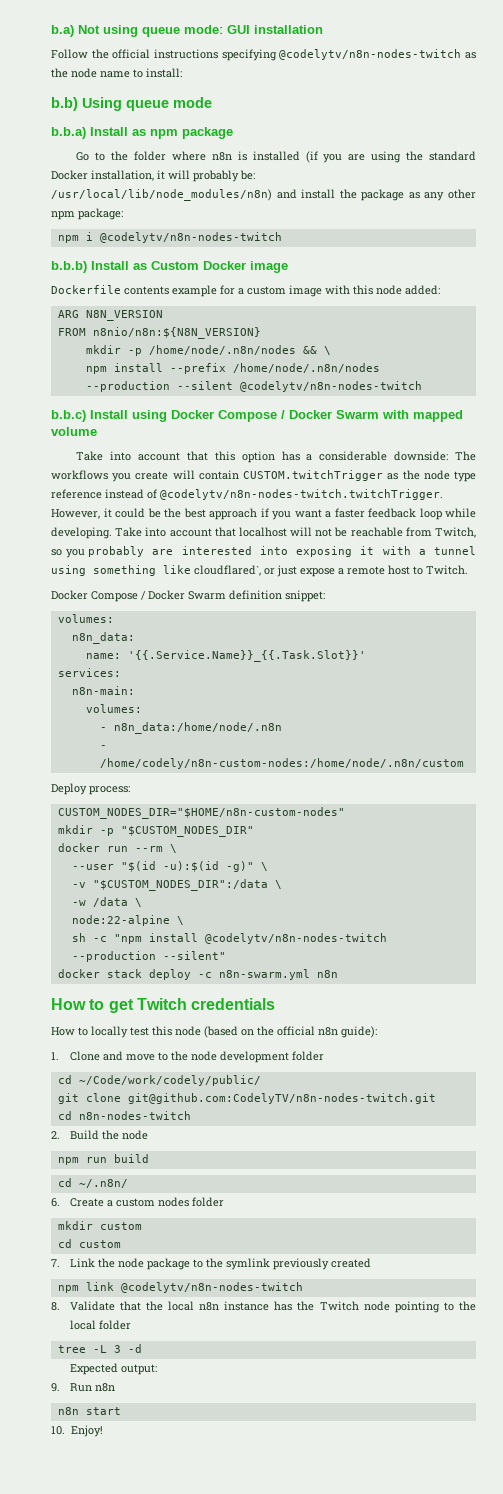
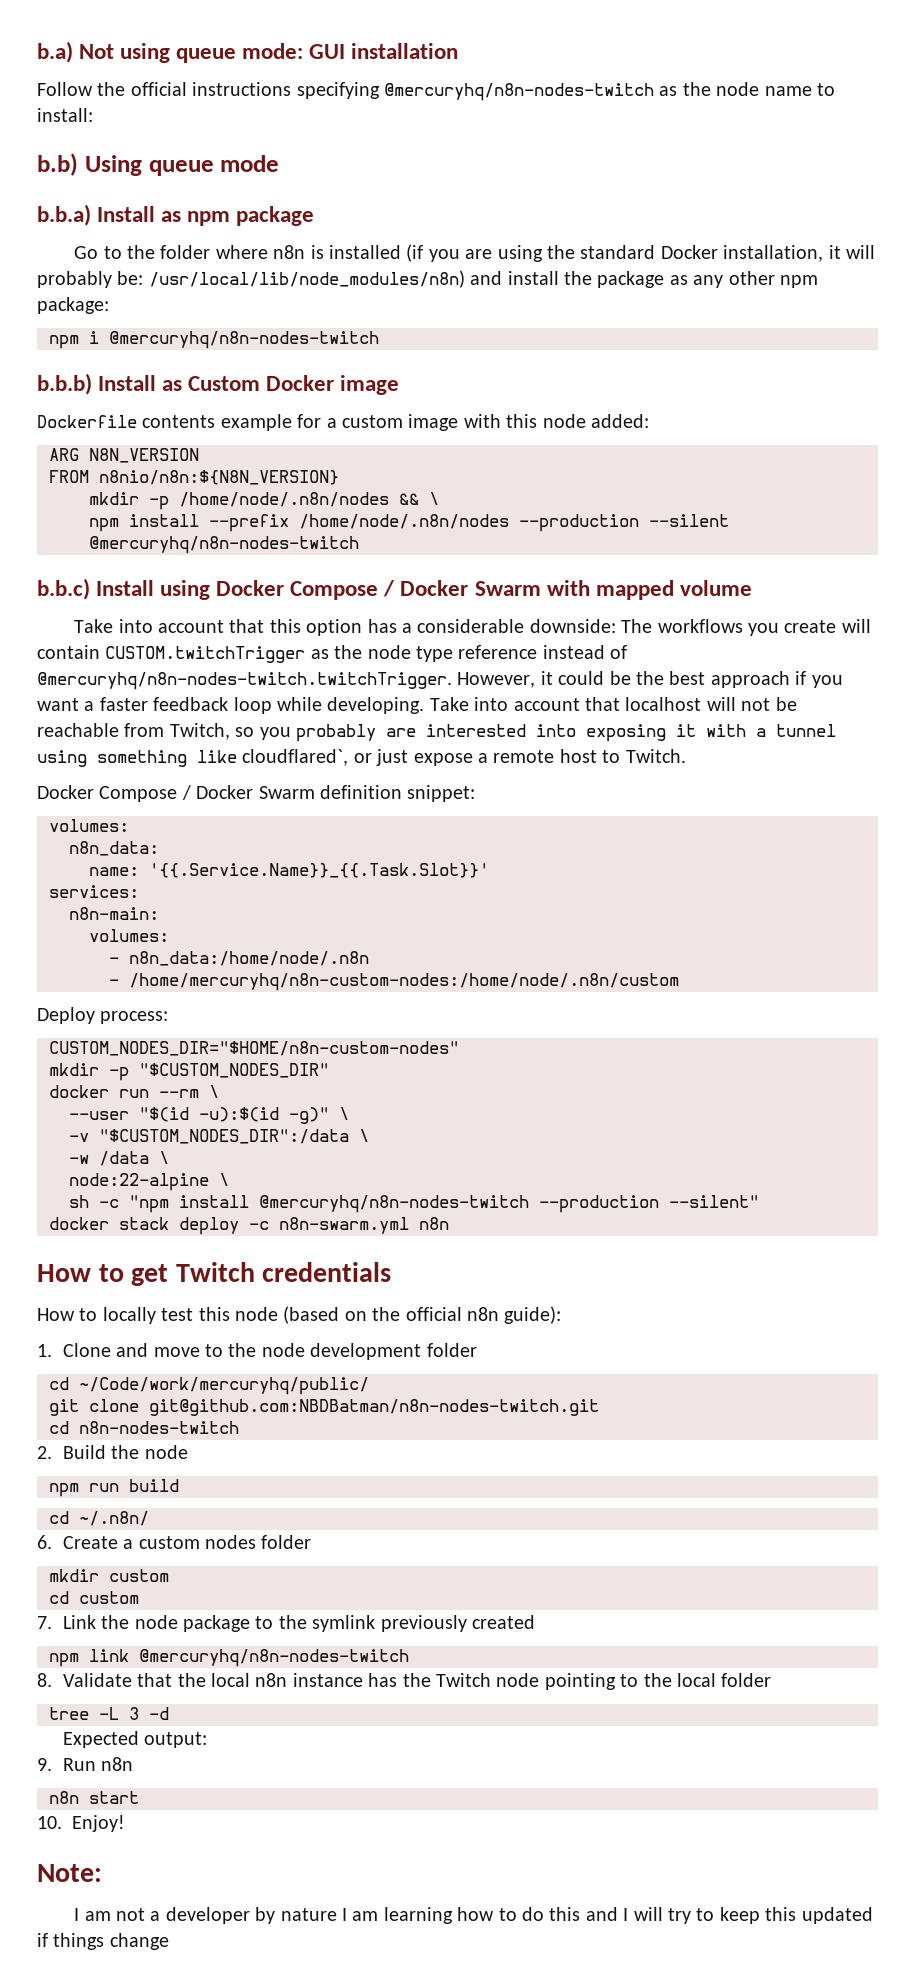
[279,49,462,60] @codelytv/n8n-nodes-twitch -> [384,83,654,101] @mercuryhq/n8n-nodes-twitch
[99,232,282,243] @codelytv/n8n-nodes-twitch -> [109,331,379,349] @mercuryhq/n8n-nodes-twitch
[239,381,422,392] @codelytv/n8n-nodes-twitch -> [89,536,359,554] @mercuryhq/n8n-nodes-twitch
[160,489,443,500] @codelytv/n8n-nodes-twitch.twitchTrigger. -> [37,672,452,690] @mercuryhq/n8n-nodes-twitch.twitchTrigger.
[99,758,464,769] /home/codely/n8n-custom-nodes:/home/node/.n8n/custom -> [129,973,679,991] /home/mercuryhq/n8n-custom-nodes:/home/node/.n8n/custom
[204,933,387,944] @codelytv/n8n-nodes-twitch -> [259,1195,529,1213] @mercuryhq/n8n-nodes-twitch
[78,1075,261,1086] ~/Code/work/codely/public/ -> [79,1377,369,1395] ~/Code/work/mercuryhq/public/
[127,1093,436,1104] git@github.com:CodelyTV/n8n-nodes-twitch.git -> [149,1399,599,1416] git@github.com:NBDBatman/n8n-nodes-twitch.git
[120,1282,303,1293] @codelytv/n8n-nodes-twitch -> [139,1649,409,1667] @mercuryhq/n8n-nodes-twitch
(103, 1431) none -> [37,1864,102,1882] [74,1907,873,1924] [37,1933,169,1950] // Note: // I am not a developer by nature I am learning how to do this and I will try to keep this updated if things change

